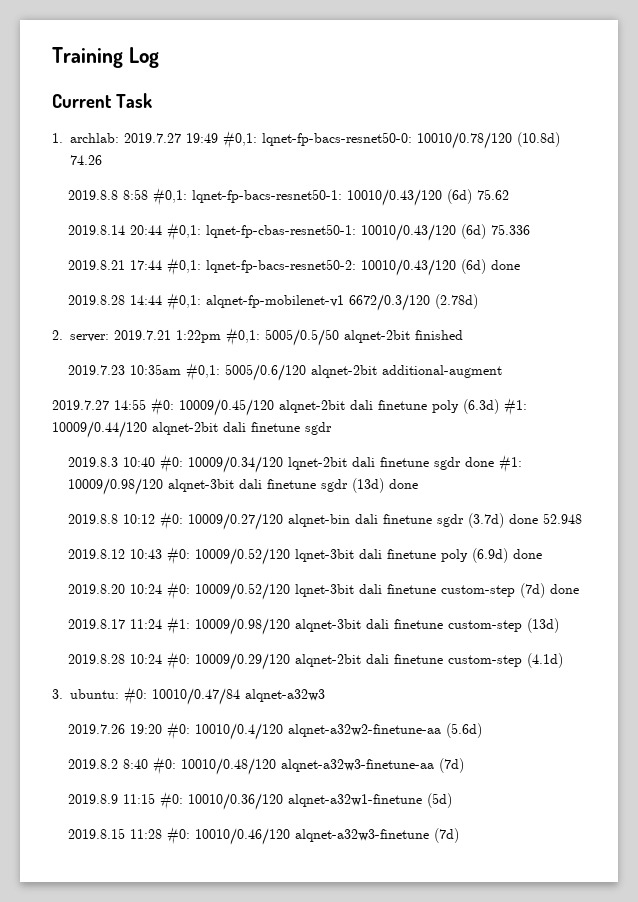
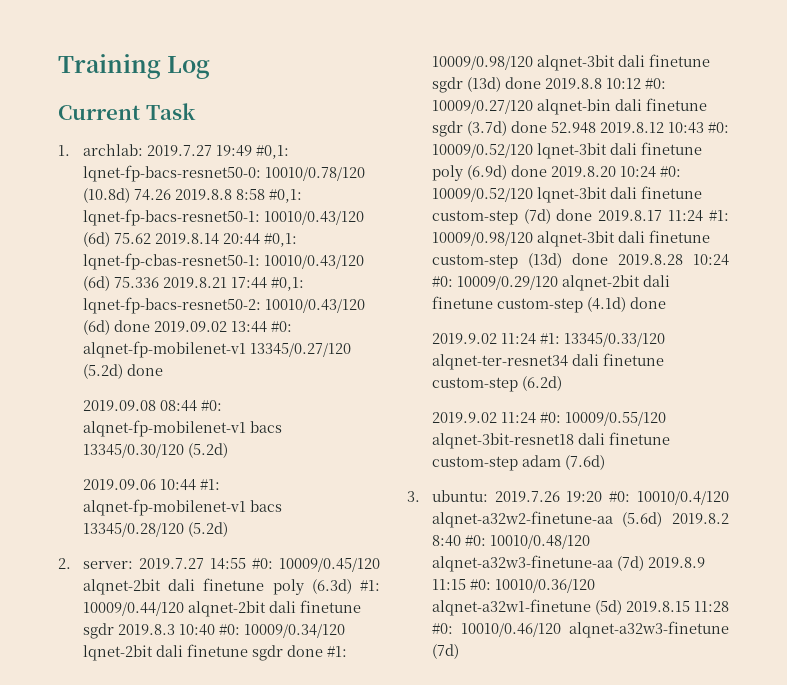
(102, 160) // -> (171, 195) none
(509, 194) // -> (151, 238) none
(530, 229) // -> (159, 282) none
[67,293,478,311] [52,328,463,346] [67,363,502,381] // 2019.8.28 14:44 #0,1: alqnet-fp-mobilenet-v1 6672/0.3/120 (2.78d) // 2. server: 2019.7.21 1:22pm #0,1: 5005/0.5/50 alqnet-2bit finished // 2019.7.23 10:35am #0,1: 5005/0.6/120 alqnet-2bit additional-augment // -> [153,321,292,333] [82,341,351,358] [82,364,163,379] [82,400,222,412] [82,420,282,437] [82,443,228,458] [82,479,220,491] [82,499,282,516] [82,522,228,537] [58,558,133,569] 2019.09.02 13:44 #0: alqnet-fp-mobilenet-v1 13345/0.27/120 (5.2d) done // 2019.09.08 08:44 #0: alqnet-fp-mobilenet-v1 bacs 13345/0.30/120 (5.2d) // 2019.09.06 10:44 #1: alqnet-fp-mobilenet-v1 bacs 13345/0.28/120 (5.2d) // 2. server:
(332, 428) // -> (114, 631) none
(418, 484) // -> (541, 83) none
(582, 518) // -> (596, 128) none
(542, 554) // -> (547, 171) none
(579, 589) // -> (593, 215) none
(559, 625) // -> [571,253,608,265] done
(563, 660) none -> [629,297,666,309] [431,333,665,347] [431,353,664,370] [431,376,562,392] [431,412,666,426] [431,432,670,449] [431,455,605,471] done // 2019.9.02 11:24 #1: 13345/0.33/120 alqnet-ter-resnet34 dali finetune custom-step (6.2d) // 2019.9.02 11:24 #0: 10009/0.55/120 alqnet-3bit-resnet18 dali finetune custom-step adam (7.6d)
[124,687,325,705] #0: 10010/0.47/84 alqnet-a32w3 // -> (488, 496) none
(482, 730) // -> (663, 519) none
(464, 765) // -> (644, 563) none
(452, 800) // -> (622, 607) none

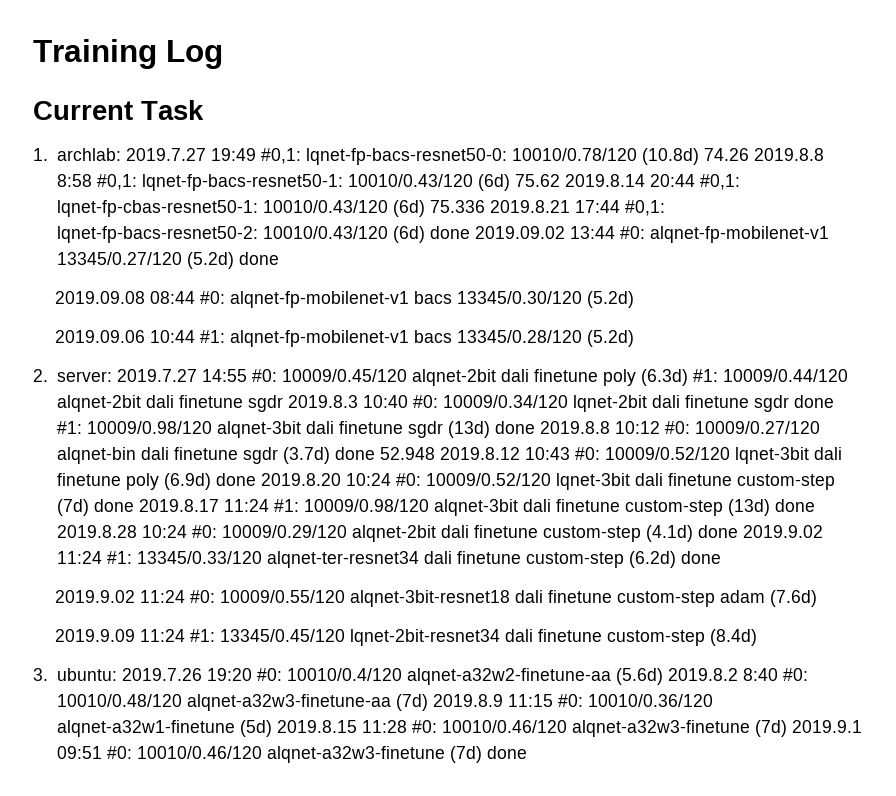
(666, 303) // -> (738, 531) none
(562, 383) none -> [680,551,721,564] done
(605, 462) none -> [55,629,758,646] // 2019.9.09 11:24 #1: 13345/0.45/120 lqnet-2bit-resnet34 dali finetune custom-step (8.4d)
(459, 651) none -> [791,720,862,733] [56,746,527,763] 2019.9.1 09:51 #0: 10010/0.46/120 alqnet-a32w3-finetune (7d) done

